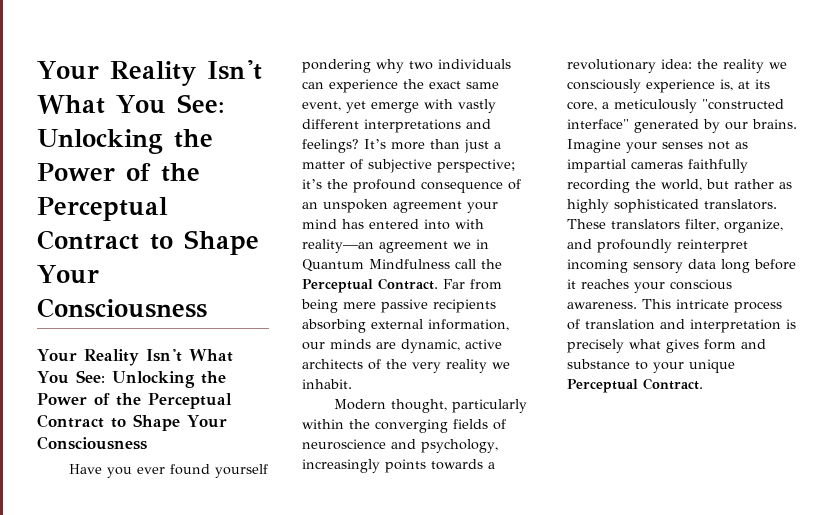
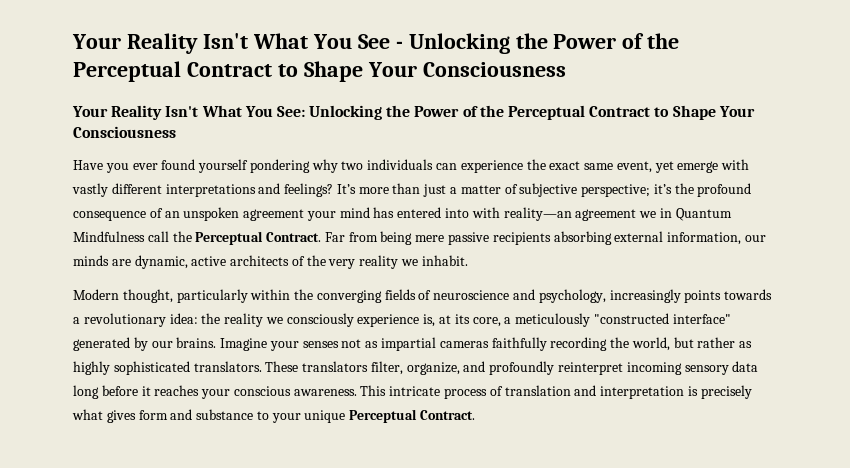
[37,60,262,86] [37,94,225,114] Your Reality Isn't What You See: -> [72,33,403,54] Your Reality Isn't What You See -

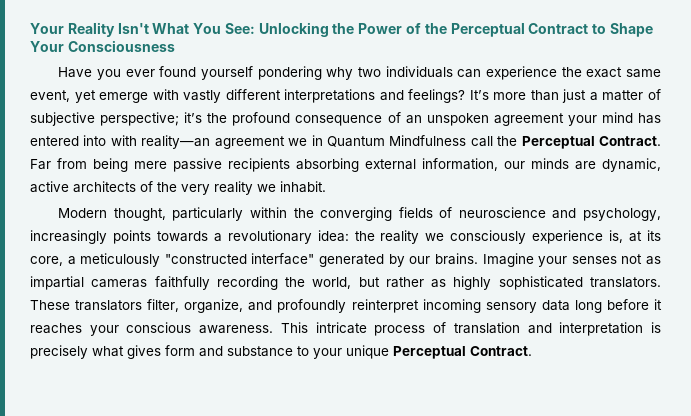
[72,33,680,54] [73,61,566,82] [72,105,273,120] Your Reality Isn't What You See - Unlocking the Power of the Perceptual Contract to Shape Your Consciousness // Your Reality Isn't What You -> [30,22,222,37] Your Reality Isn't What You

